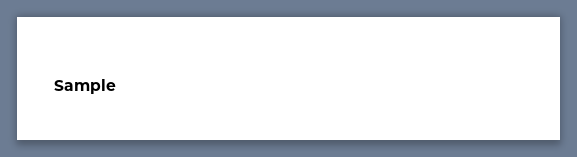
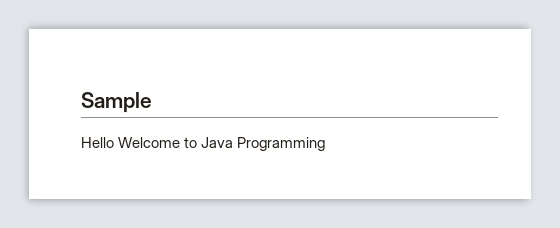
(116, 86) none -> [81,137,326,151] // Hello Welcome to Java Programming

